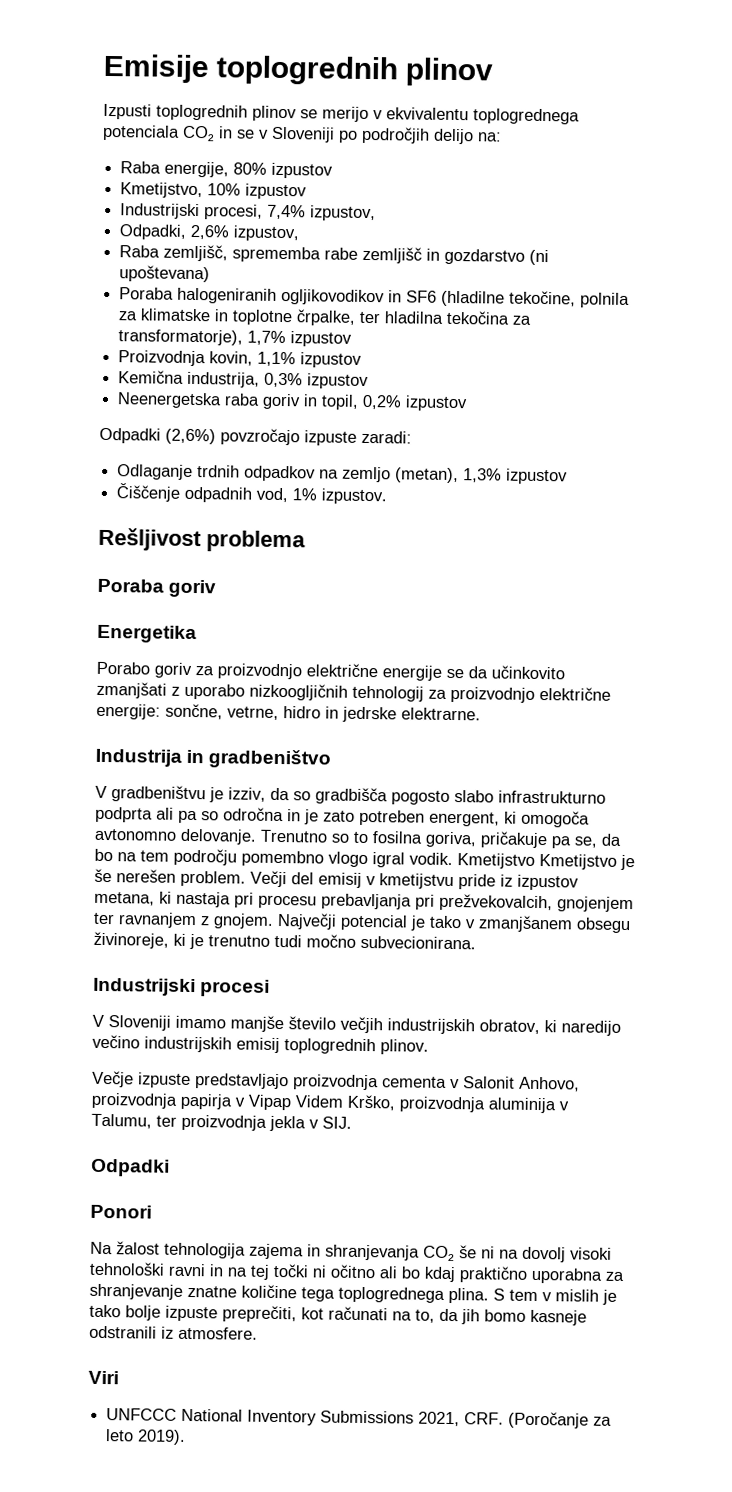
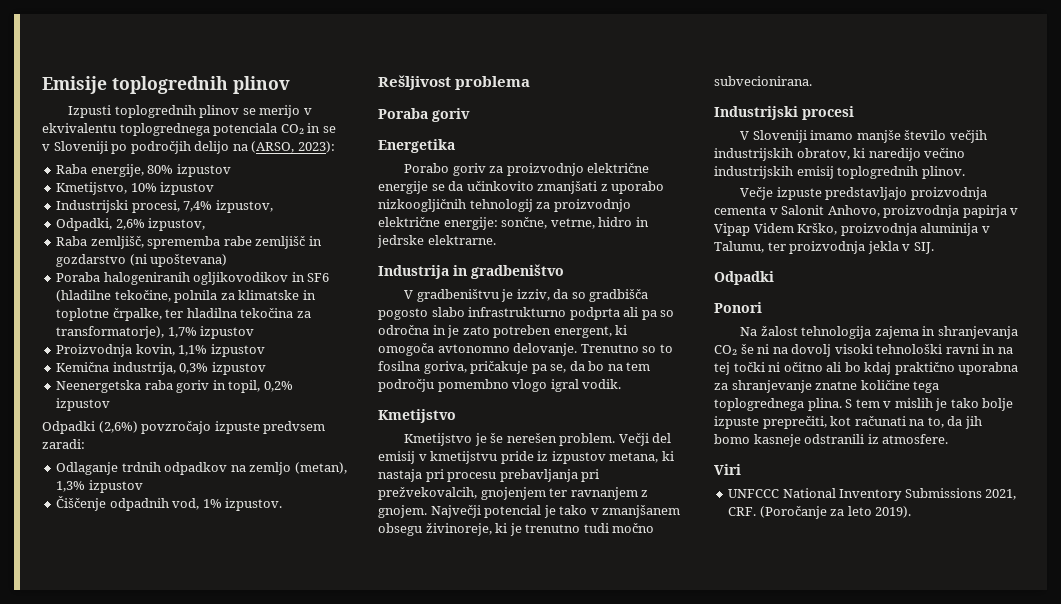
[477,132,502,142] na: -> [232,141,335,153] na (ARSO, 2023):
(357, 438) none -> [263,421,326,434] predvsem
[457,853,535,869] Kmetijstvo -> [378,409,456,423] // Kmetijstvo //

